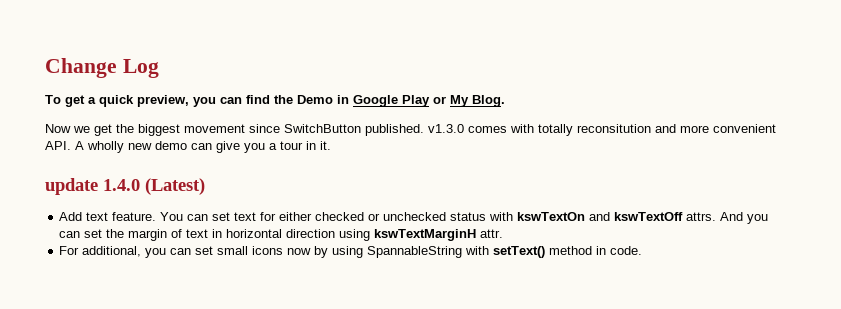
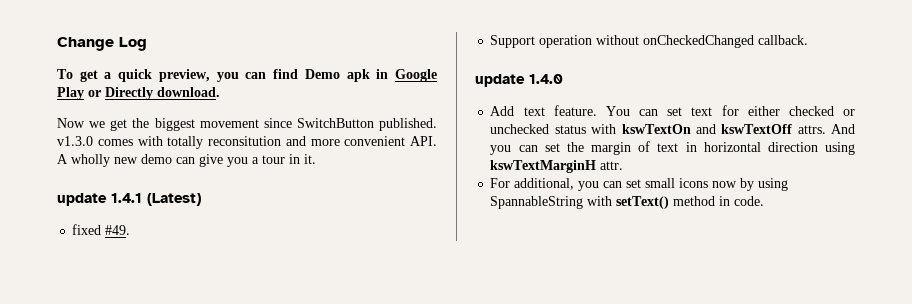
[274,95,333,104] the Demo -> [304,69,370,82] Demo apk
[450,95,505,107] My Blog. -> [105,87,220,100] Directly download.
(331, 145) none -> [57,193,201,206] [72,224,131,235] [490,35,809,48] // update 1.4.1 (Latest) // fixed #49. // Support operation without onCheckedChanged callback.
[145,178,205,195] (Latest) -> (563, 79) none

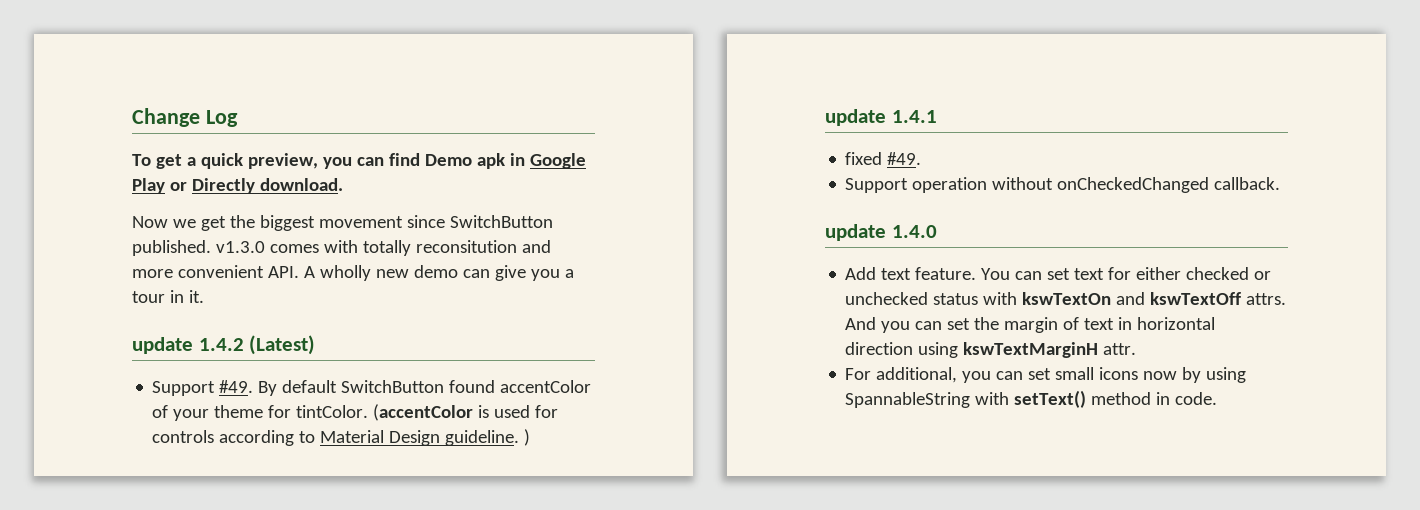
(316, 159) none -> [132,335,316,355] [152,380,592,396] [152,404,559,421] [152,429,531,446] // update 1.4.2 (Latest) // Support #49. By default SwitchButton found accentColor of your theme for tintColor. (accentColor is used for controls according to Material Design guideline. )
[147,193,201,206] (Latest) -> (937, 116) none

